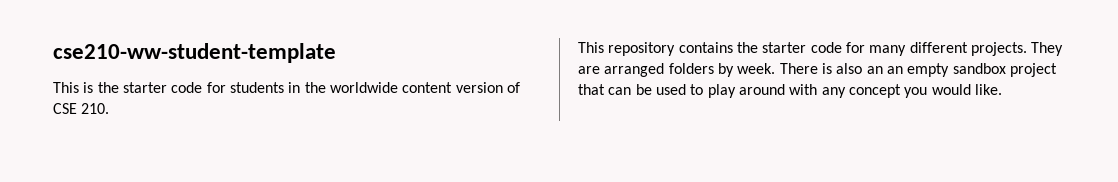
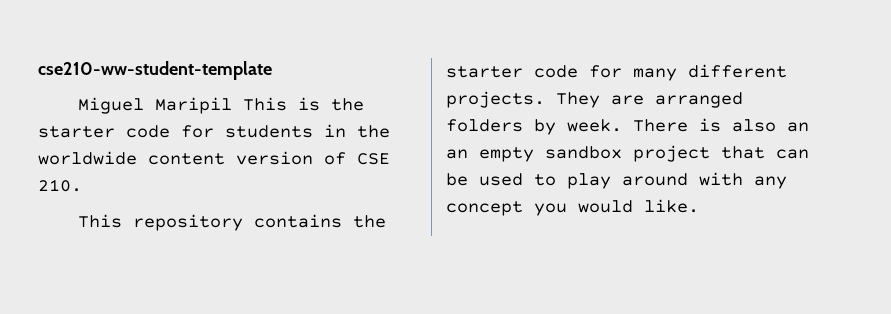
(336, 53) none -> [77,97,232,114] Miguel Maripil

